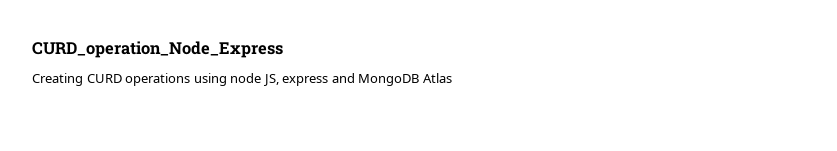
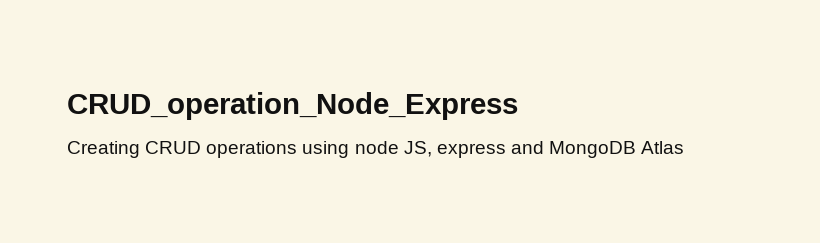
[32,41,283,58] CURD_operation_Node_Express -> [67,92,518,120] CRUD_operation_Node_Express
[86,74,122,83] CURD -> [145,141,202,154] CRUD

